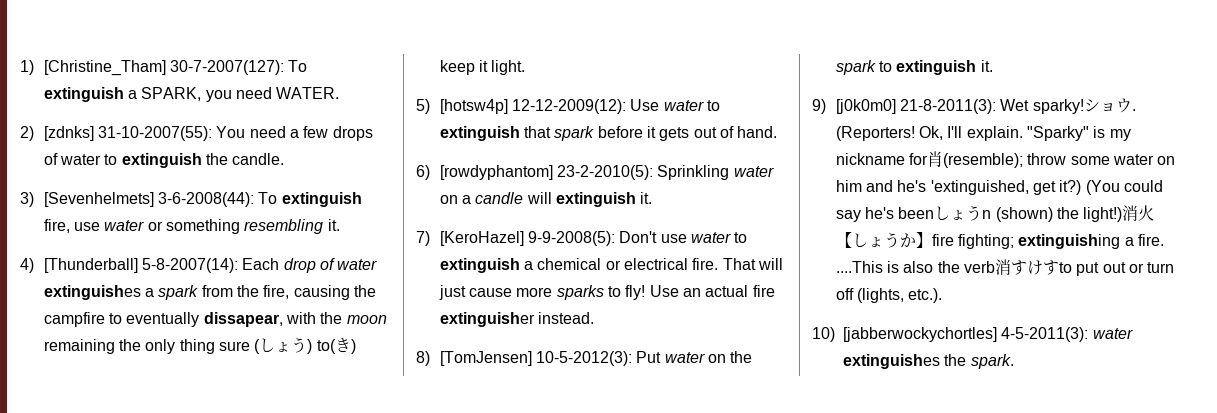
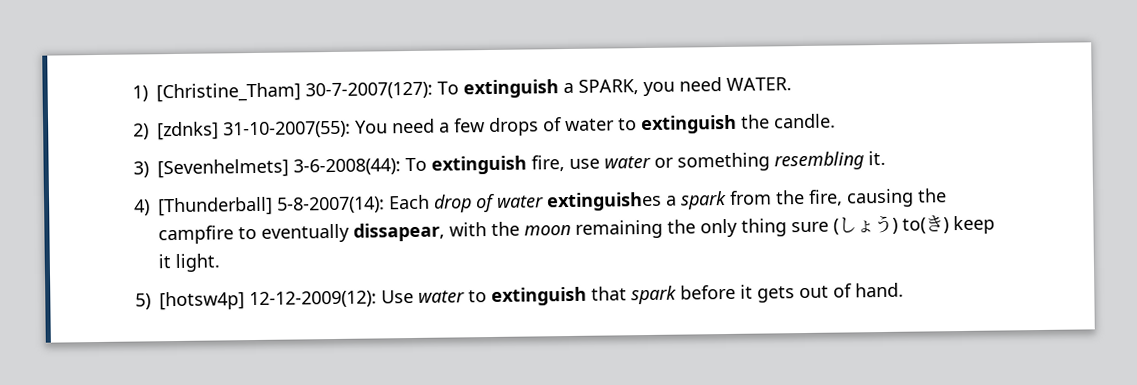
[416,165,774,180] [439,192,653,207] [416,231,748,246] [439,258,784,273] [438,285,775,300] [439,312,595,327] [416,351,753,366] [835,60,993,75] [812,98,1136,114] [835,126,1131,141] [835,151,1176,168] [835,180,1164,195] [835,205,1155,222] [835,232,1165,249] [835,259,1175,276] [835,288,943,303] [812,327,1133,342] [843,354,1014,369] // 6) [rowdyphantom] 23-2-2010(5): Sprinkling water on a candle will extinguish it. // 7) [KeroHazel] 9-9-2008(5): Don't use water to extinguish a chemical or electrical fire. That will just cause more sparks to fly! Use an actual fire extinguisher instead. // 8) [TomJensen] 10-5-2012(3): Put water on the spark to extinguish it. // 9) [j0k0m0] 21-8-2011(3): Wet sparky!ショウ. (Reporters! Ok, I'll explain. "Sparky" is my nickname for肖(resemble); throw some water on him and he's 'extinguished, get it?) (You could say he's beenしょうn (shown) the light!)消火【しょうか】fire fighting; extinguishing a fire. ....This is also the verb消すけすto put out or turn off (lights, etc.). // 10) [jabberwockychortles] 4-5-2011(3): water extinguishes the spark. -> (904, 290) none

